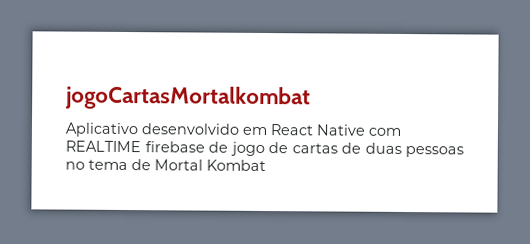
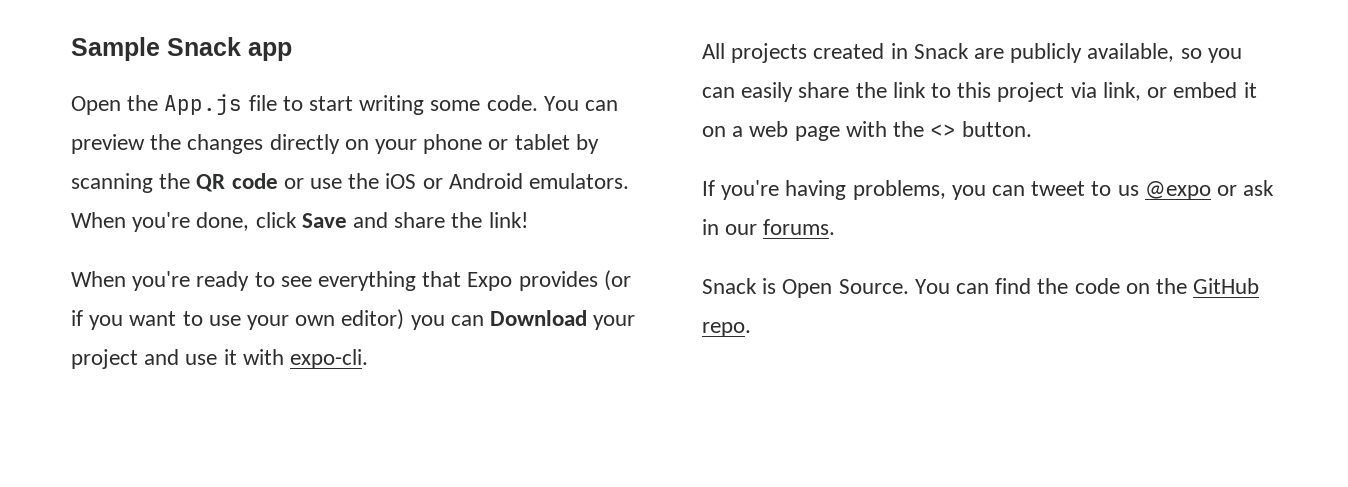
[65,85,311,111] [65,122,401,138] [65,140,464,158] [65,159,266,172] jogoCartasMortalkombat // Aplicativo desenvolvido em React Native com REALTIME firebase de jogo de cartas de duas pessoas no tema de Mortal Kombat -> [71,37,292,61] [71,94,619,115] [71,134,599,154] [71,173,630,193] [71,212,528,232] [71,270,631,291] [71,309,636,330] [71,349,369,369] [702,43,1242,63] [702,82,1257,102] [702,121,1033,141] [702,180,1275,200] [702,219,836,235] [702,278,1260,298] [702,322,751,337] Sample Snack app // Open the App.js file to start writing some code. You can preview the changes directly on your phone or tablet by scanning the QR code or use the iOS or Android emulators. When you're done, click Save and share the link! // When you're ready to see everything that Expo provides (or if you want to use your own editor) you can Download your project and use it with expo-cli. // All projects created in Snack are publicly available, so you can easily share the link to this project via link, or embed it on a web page with the <> button. // If you're having problems, you can tweet to us @expo or ask in our forums. // Snack is Open Source. You can find the code on the GitHub repo.

